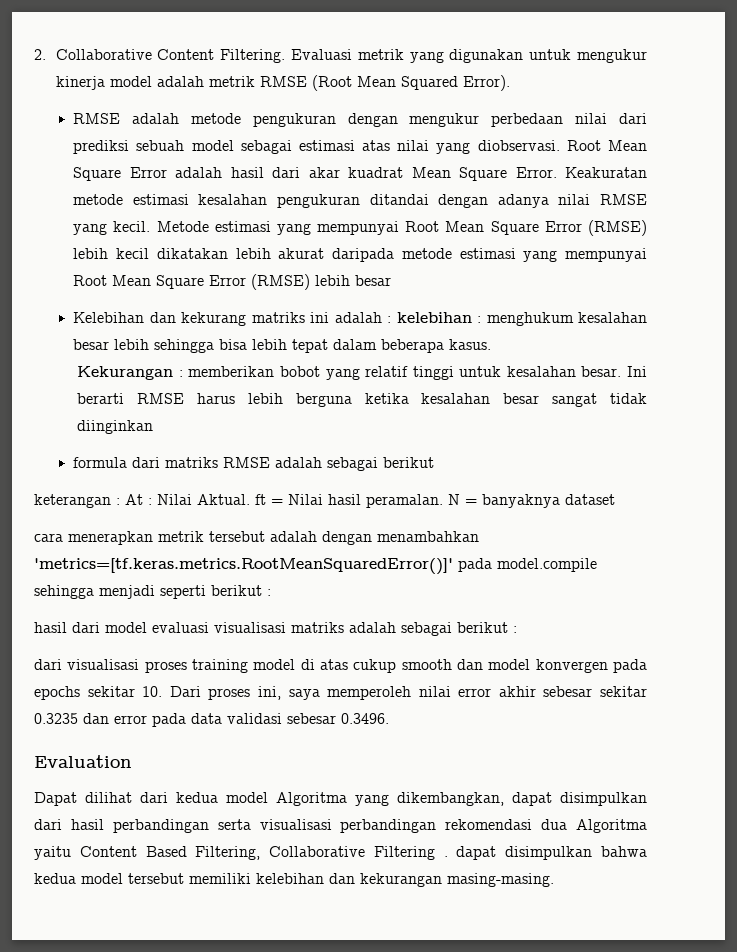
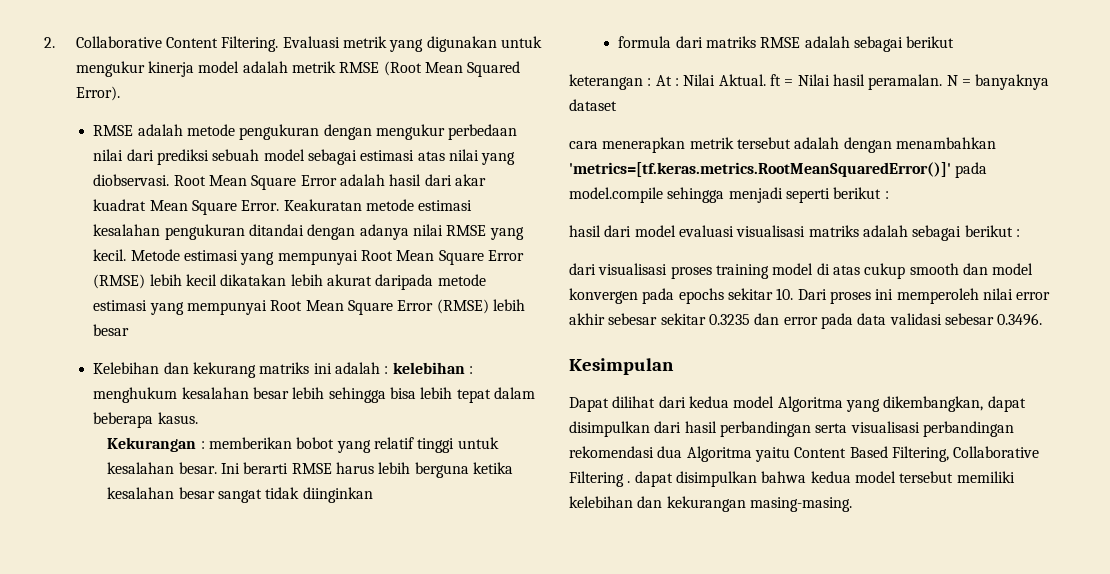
[257,686,320,700] ini, saya -> [875,289,894,300] ini
[34,755,132,768] Evaluation -> [569,358,674,375] Kesimpulan

